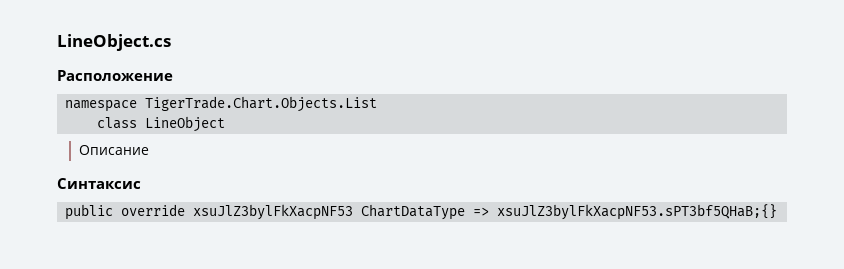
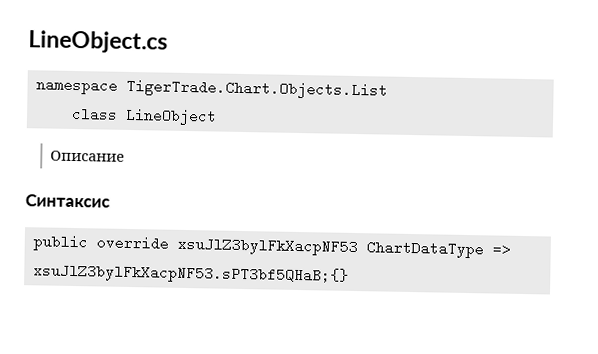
[57,70,173,81] // Расположение -> (168, 42) none

